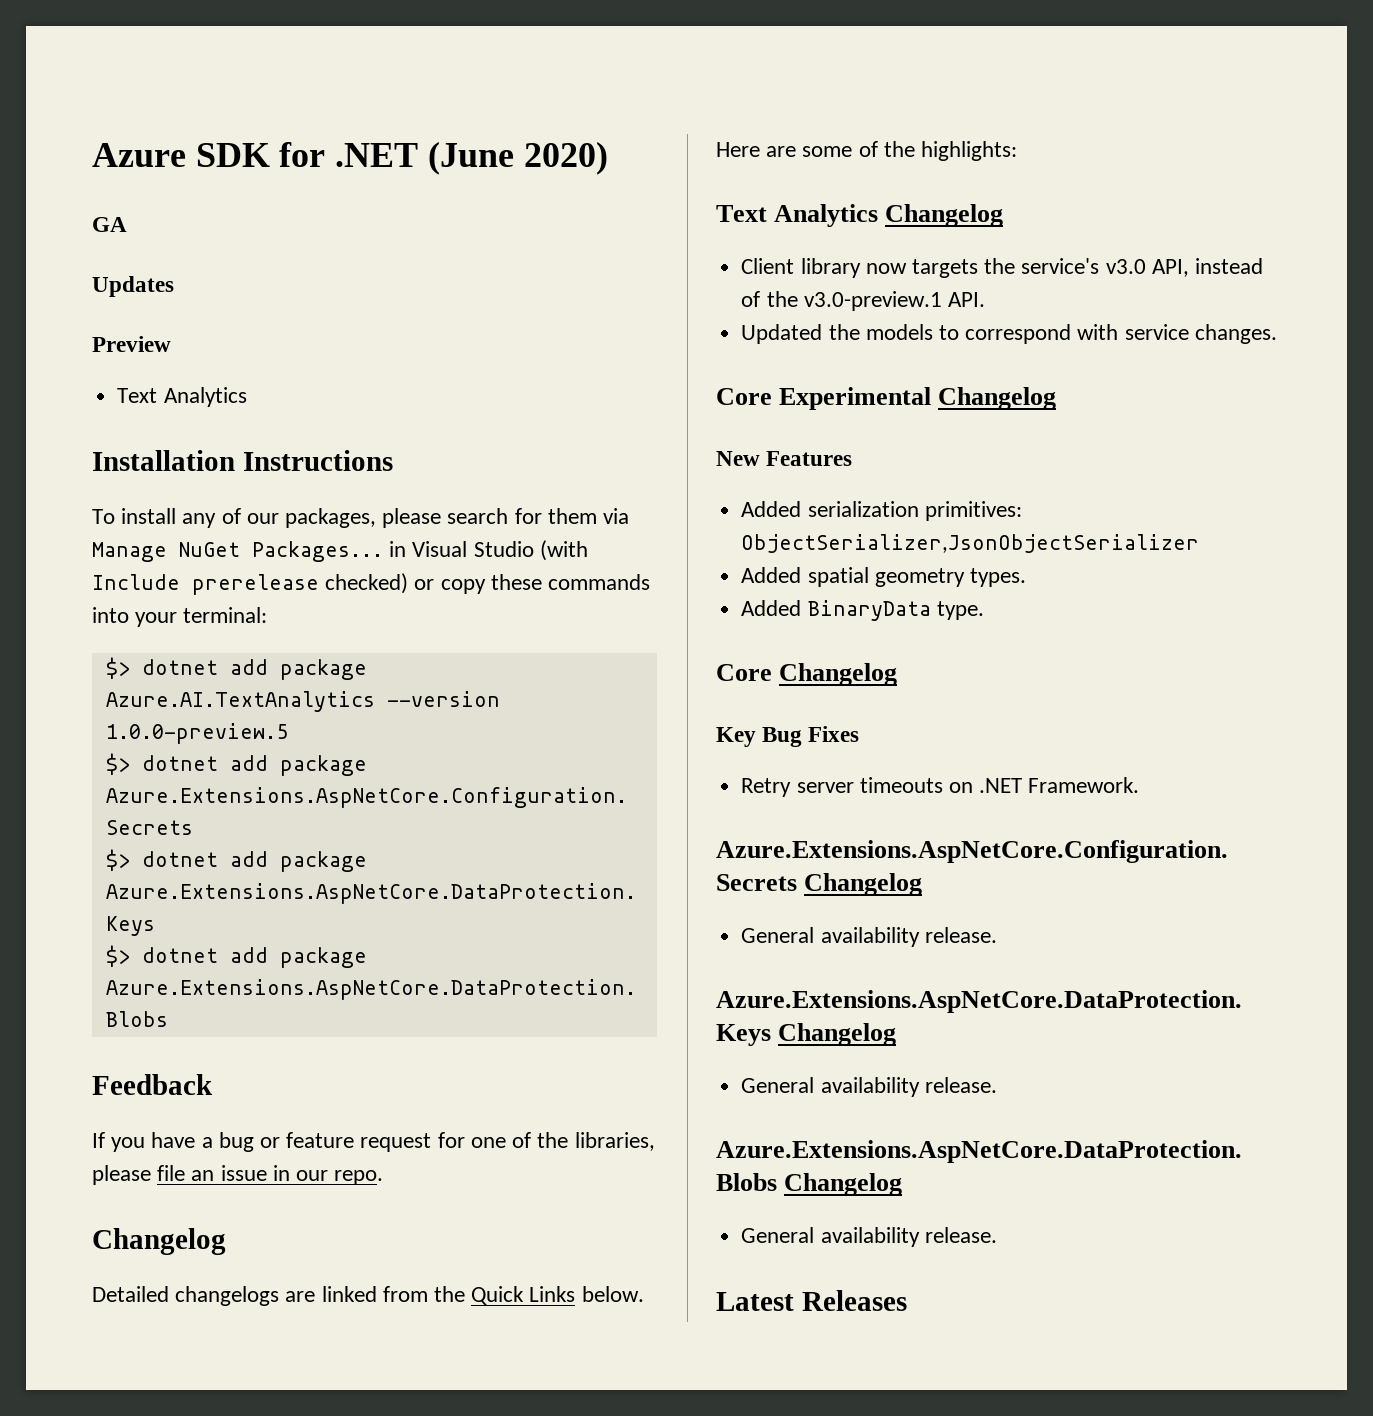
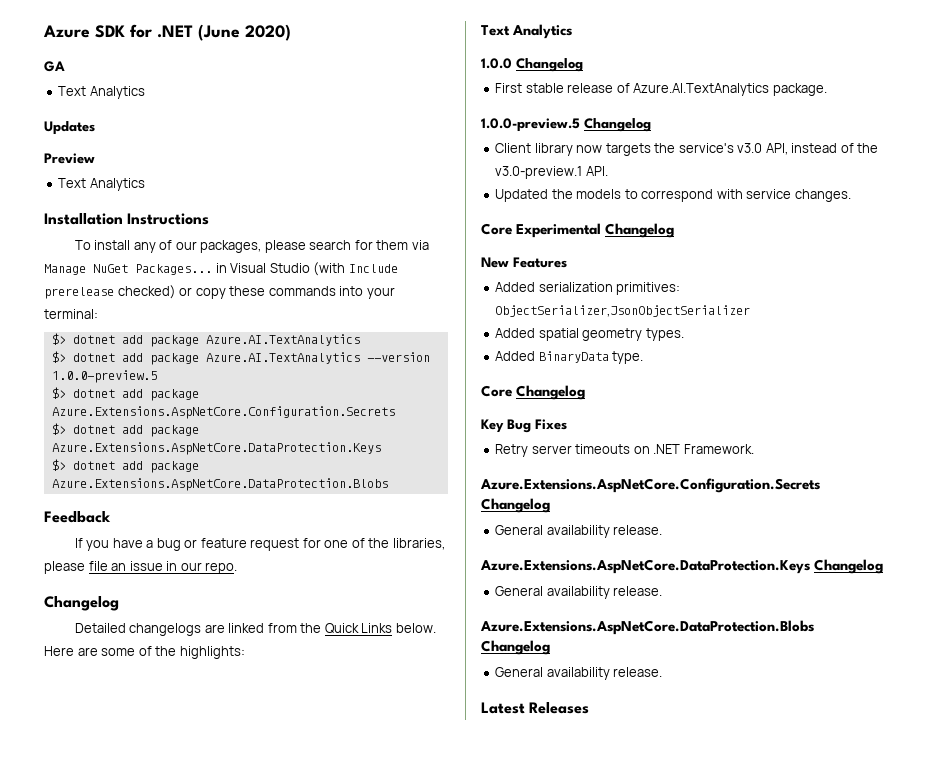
(127, 224) none -> [58,86,145,99] // Text Analytics
(375, 701) none -> [51,351,360,365] // $> dotnet add package Azure.AI.TextAnalytics
(879, 215) none -> [481,58,583,72] [495,83,827,96] [481,118,580,132] // 1.0.0 Changelog // First stable release of Azure.AI.TextAnalytics package. // 1.0.0-preview.5

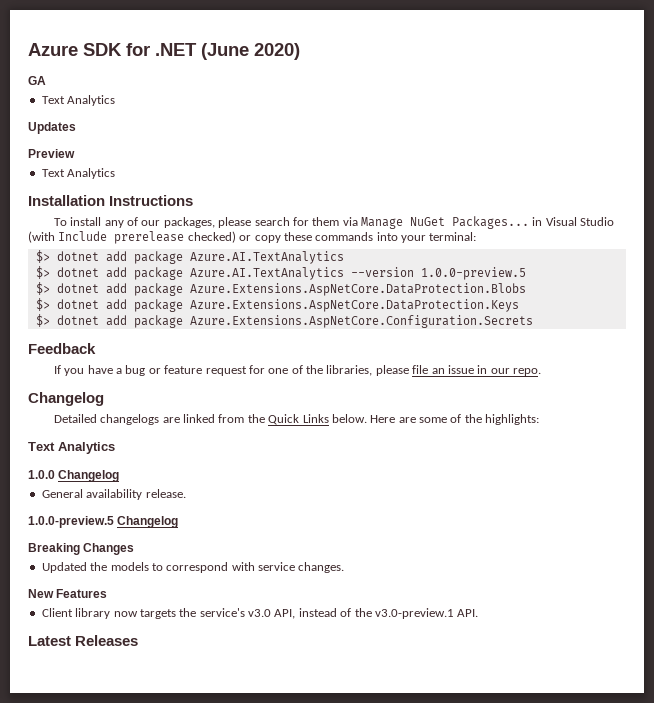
[51,406,395,419] Azure.Extensions.AspNetCore.Configuration.Secrets -> [189,283,526,296] Azure.Extensions.AspNetCore.DataProtection.Blobs
[51,478,388,491] Azure.Extensions.AspNetCore.DataProtection.Blobs -> [189,315,533,328] Azure.Extensions.AspNetCore.Configuration.Secrets
[495,83,827,96] [481,118,651,132] First stable release of Azure.AI.TextAnalytics package. // 1.0.0-preview.5 Changelog -> [41,489,186,500] [28,516,179,528] [28,543,135,555] [41,562,345,573] [28,589,108,598] General availability release. // 1.0.0-preview.5 Changelog // Breaking Changes // Updated the models to correspond with service changes. // New Features
[495,189,851,202] [481,223,675,238] [481,257,567,268] [495,282,681,295] [495,305,751,317] [495,328,684,341] [495,351,644,364] [481,385,586,400] [481,419,567,433] [495,444,754,457] [480,478,820,493] [481,498,550,513] [495,525,663,538] [480,559,884,574] [495,586,663,599] [480,620,814,635] [481,640,550,655] [495,667,663,680] // Updated the models to correspond with service changes. // Core Experimental Changelog // New Features // Added serialization primitives: ObjectSerializer,JsonObjectSerializer // Added spatial geometry types. // Added BinaryData type. // Core Changelog // Key Bug Fixes // Retry server timeouts on .NET Framework. // Azure.Extensions.AspNetCore.Configuration.Secrets Changelog // General availability release. // Azure.Extensions.AspNetCore.DataProtection.Keys Changelog // General availability release. // Azure.Extensions.AspNetCore.DataProtection.Blobs Changelog // General availability release. -> (479, 613) none

